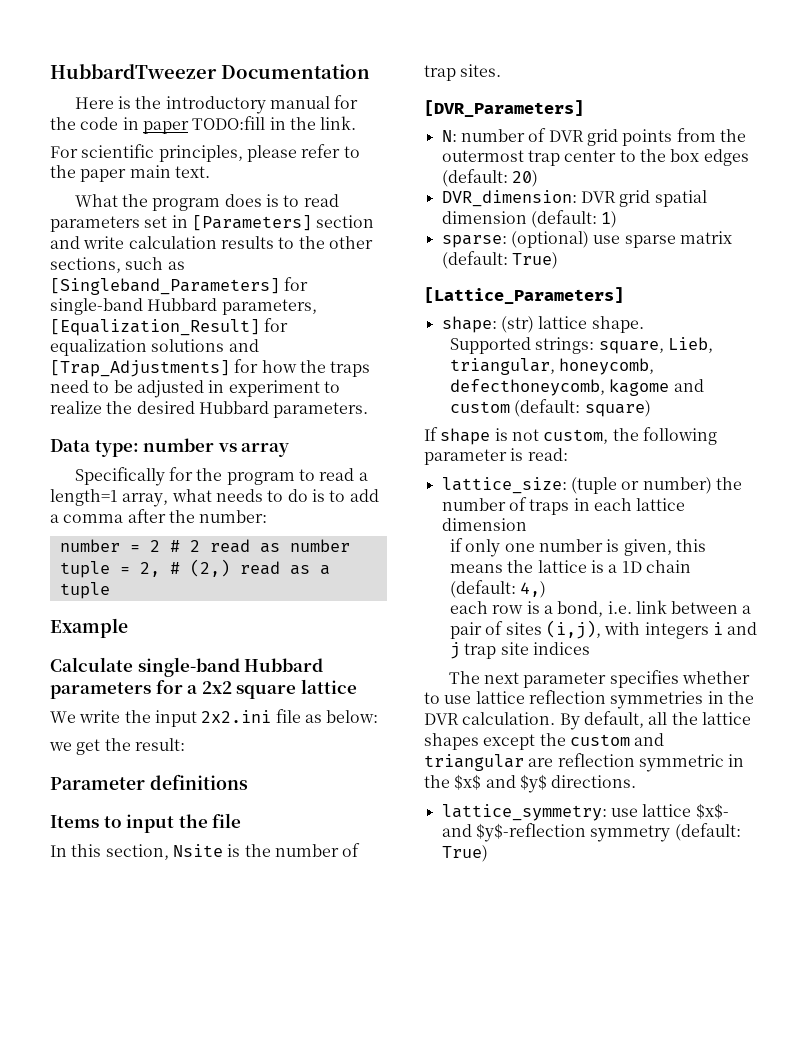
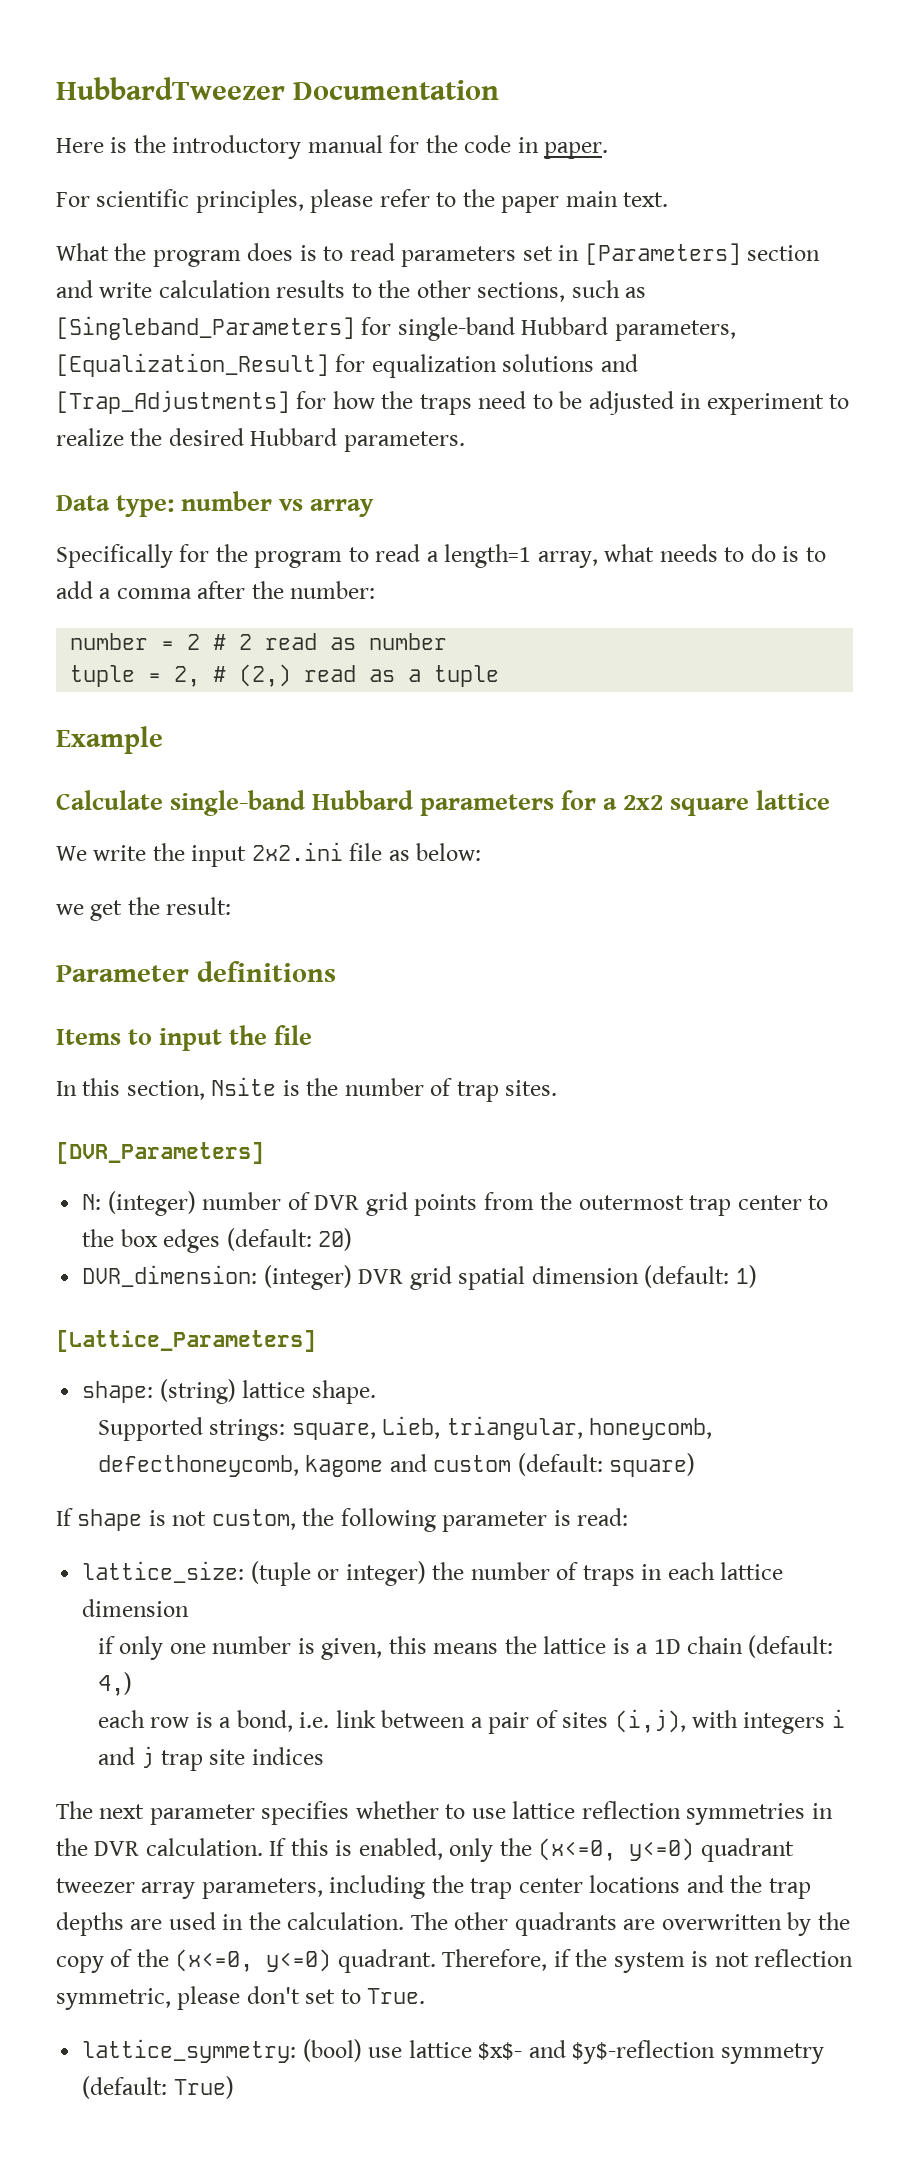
[142,116,357,134] paper TODO:fill in the link. -> [544,142,609,159] paper.
(457, 136) none -> [107,1191,196,1216] (integer)
(577, 198) none -> [263,1265,352,1290] (integer)
[441,231,732,248] [441,251,558,269] // sparse: (optional) use sparse matrix (default: True) -> (757, 1276) none
[500,316,534,333] (str) -> [159,1379,236,1404] (string)
[642,477,712,494] number) -> [345,1561,426,1586] integer)
[559,711,751,730] [424,733,665,750] [424,753,745,772] [424,774,637,793] By default, all the lattice shapes except the custom and triangular are reflection symmetric in the $x$ and $y$ directions. -> [269,1838,794,1862] [56,1875,811,1899] [56,1912,850,1936] [56,1949,854,1973] [56,1986,426,2010] If this is enabled, only the (x<=0, y<=0) quadrant tweezer array parameters, including the trap center locations and the trap depths are used in the calculation. The other quadrants are overwritten by the copy of the (x<=0, y<=0) quadrant. Therefore, if the system is not reflection symmetric, please don't set to True.
(607, 812) none -> [302,2039,362,2062] (bool)

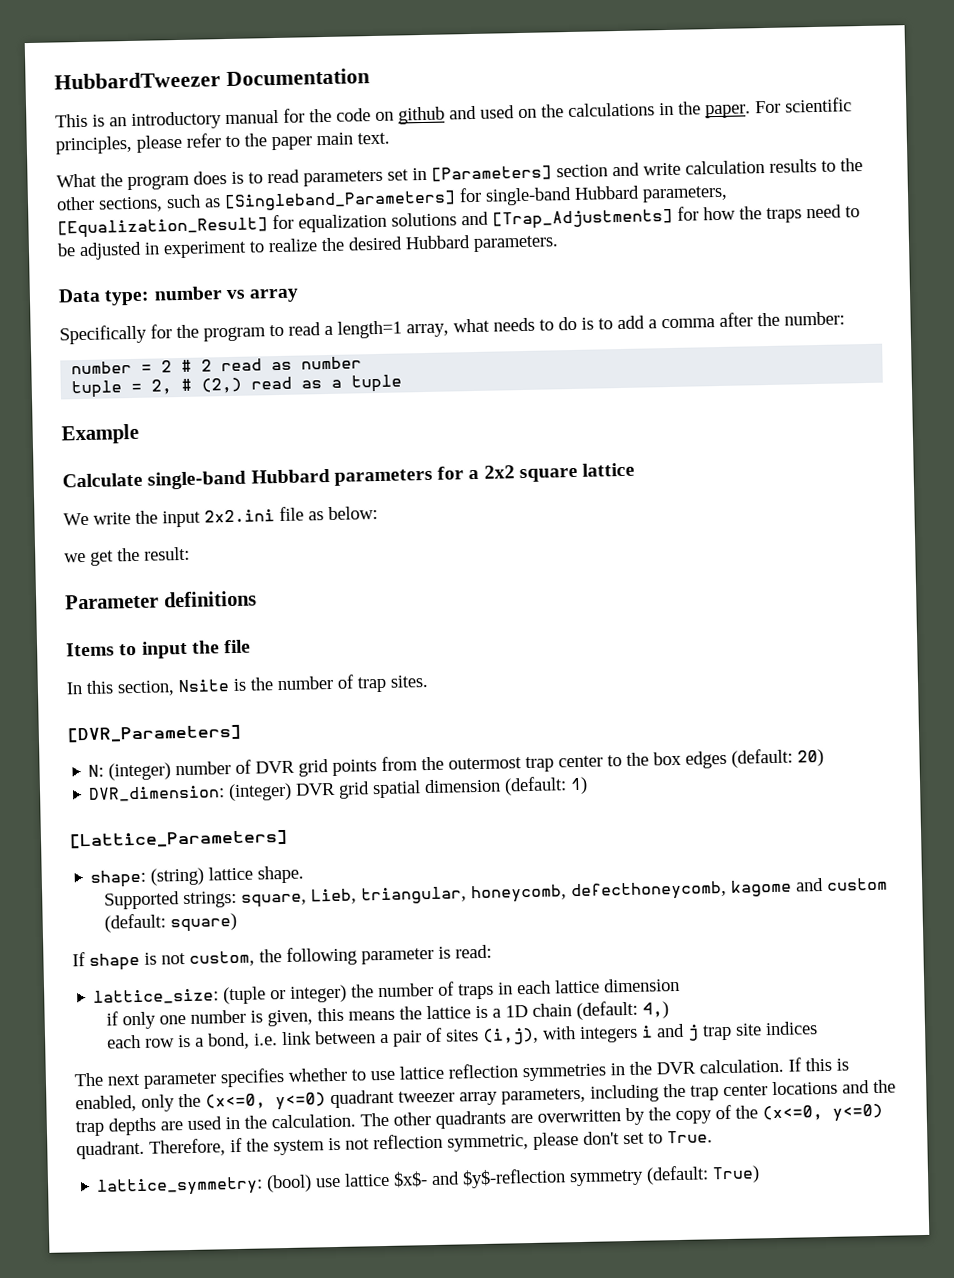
[56,135,166,153] Here is the -> [55,113,127,128] This is an
[517,137,539,153] in -> [375,101,701,125] on github and used on the calculations in the
(609, 150) // -> (751, 111) none

